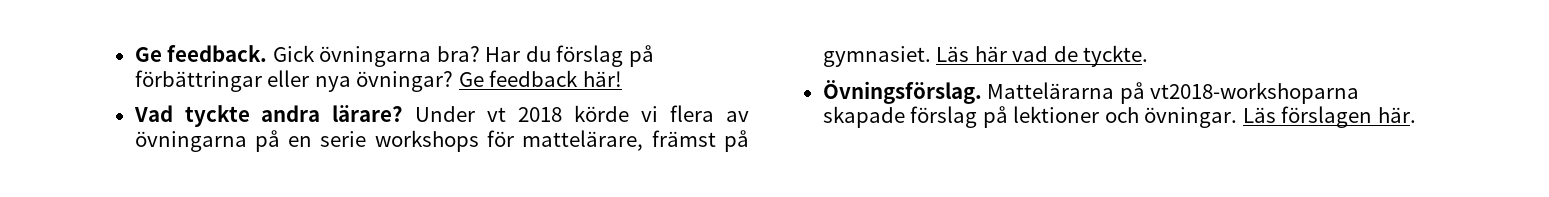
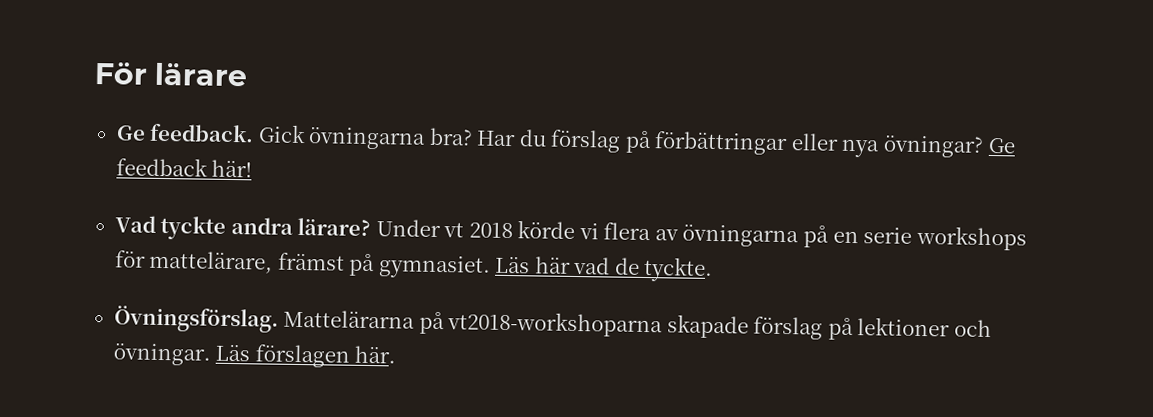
(134, 54) none -> [94,62,249,87] För lärare //

